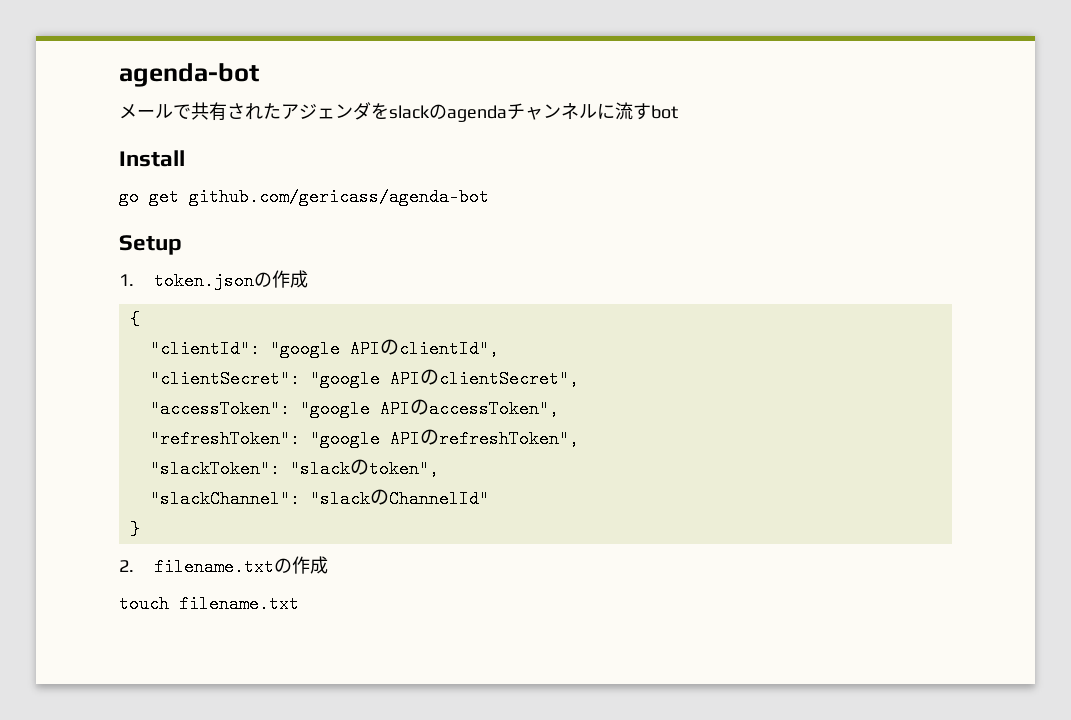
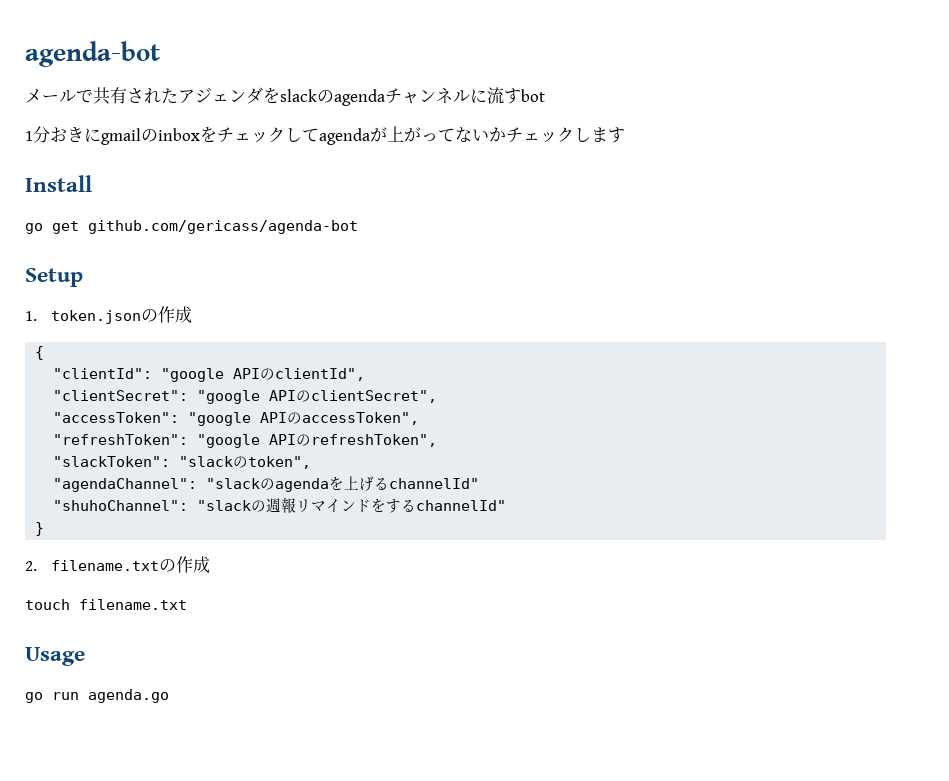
(678, 112) none -> [25,126,625,145] // 1分おきにgmailのinboxをチェックしてagendaが上がってないかチェックします
[149,489,489,508] "slackChannel": "slackのChannelId" -> [53,476,480,492] [53,497,507,513] "agendaChannel": "slackのagendaを上げるchannelId" // "shuhoChannel": "slackの週報リマインドをするchannelId"
(299, 604) none -> [25,647,85,666] [25,689,169,703] // Usage // go run agenda.go

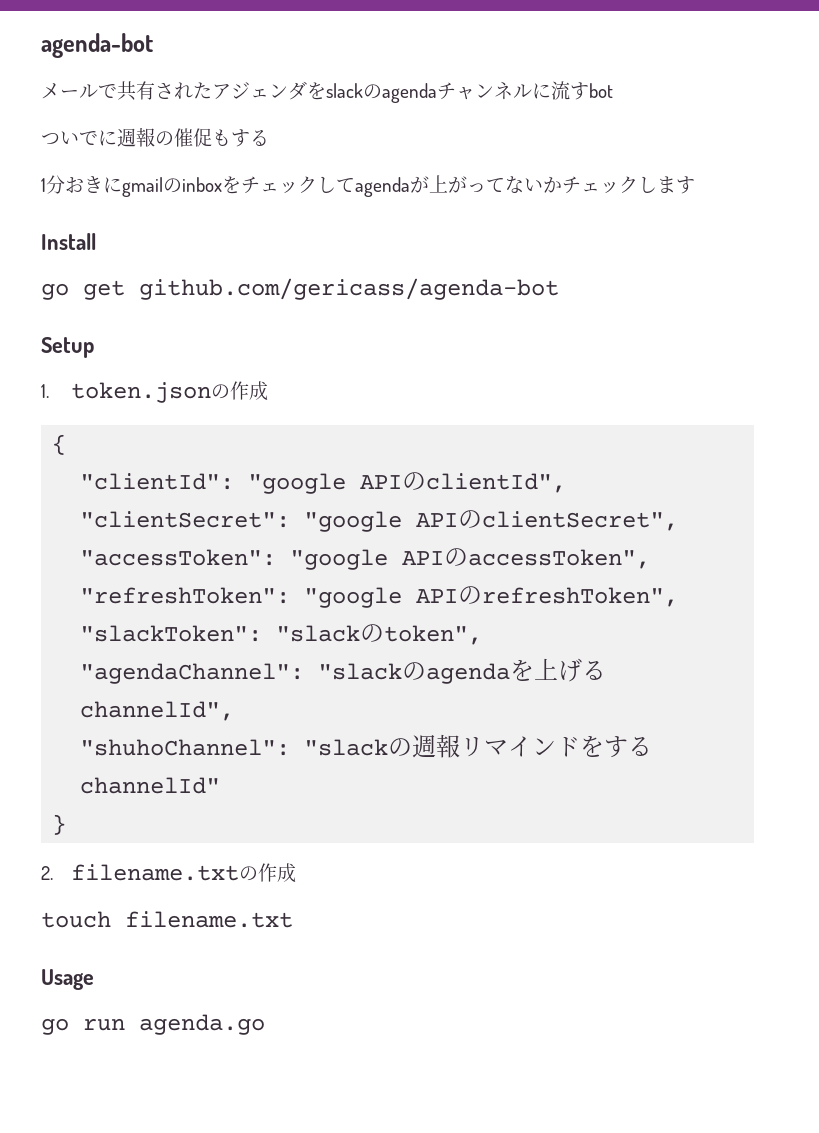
(545, 95) none -> [41,127,269,147] // ついでに週報の催促もする
[389,478,480,489] channelId" -> [80,701,235,721] channelId",

